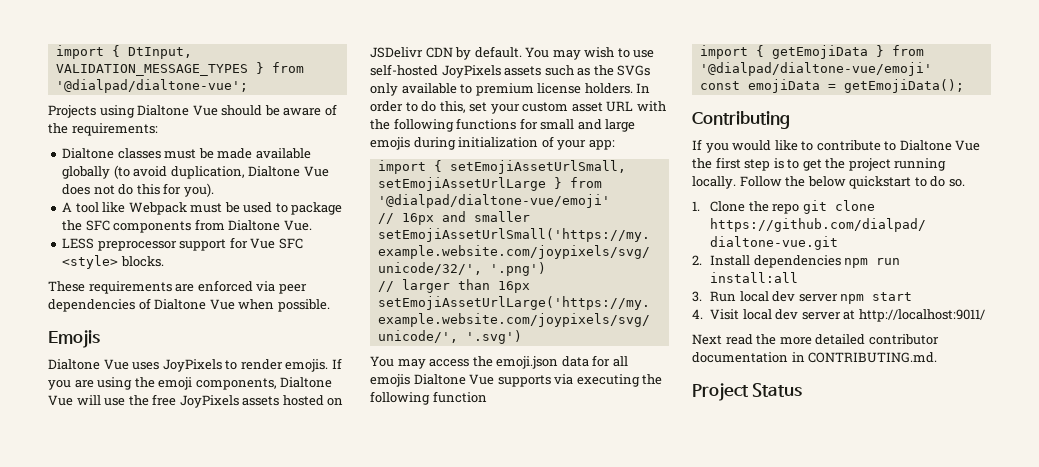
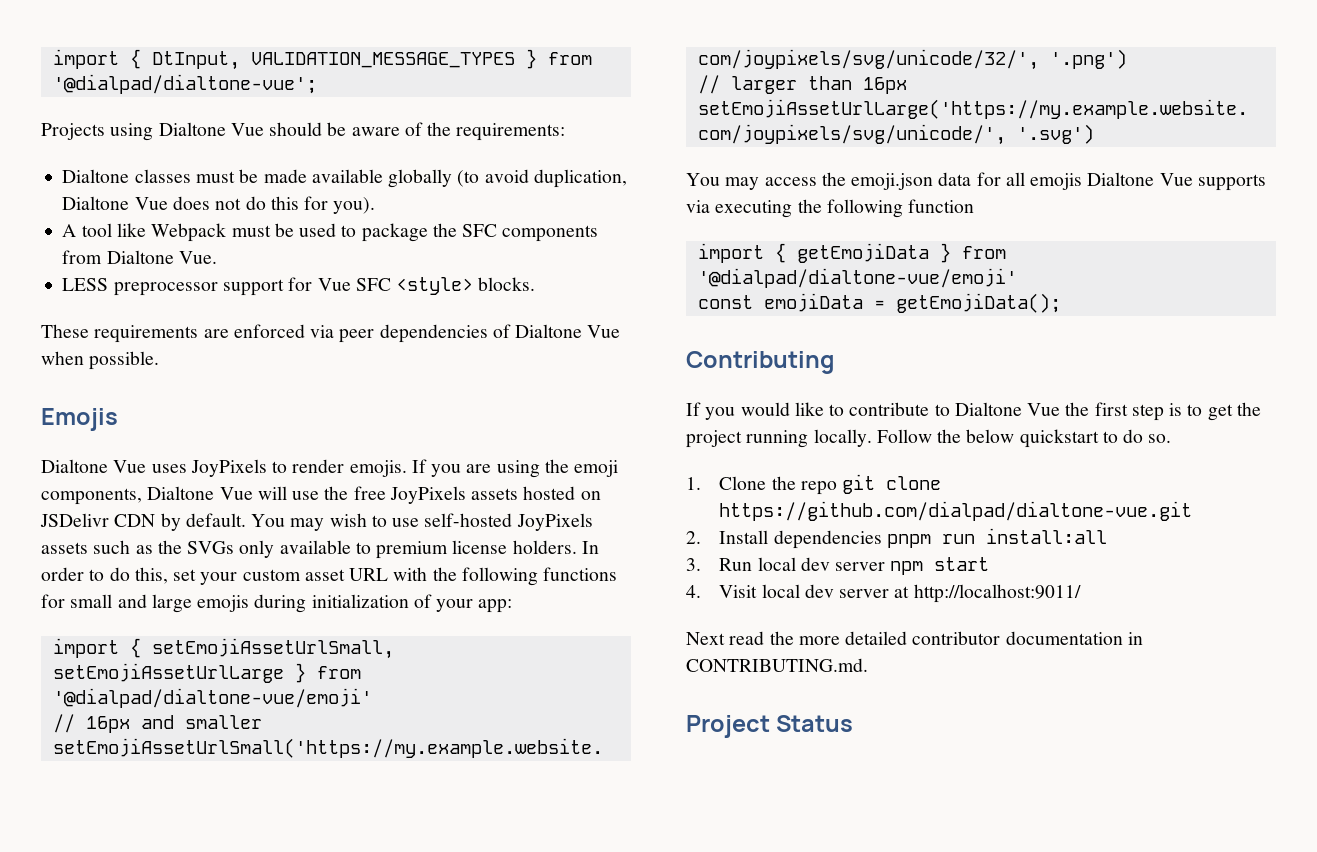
[844,258,869,268] npm -> [886,534,931,548] pnpm

